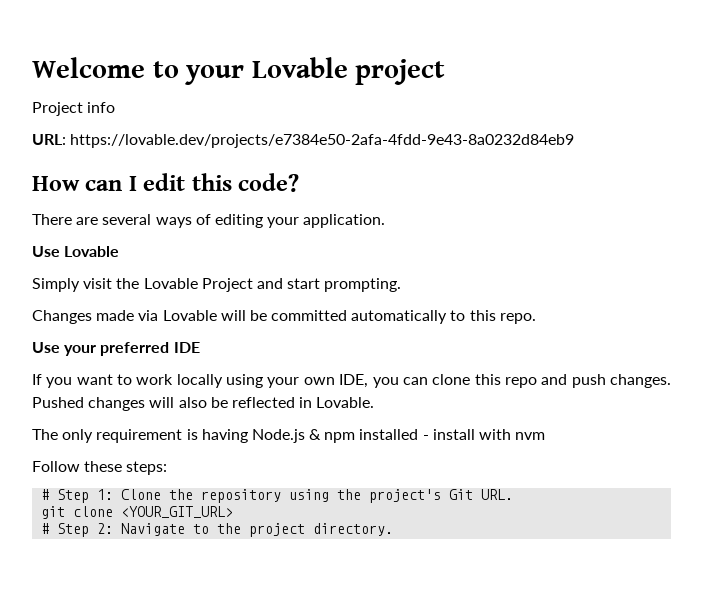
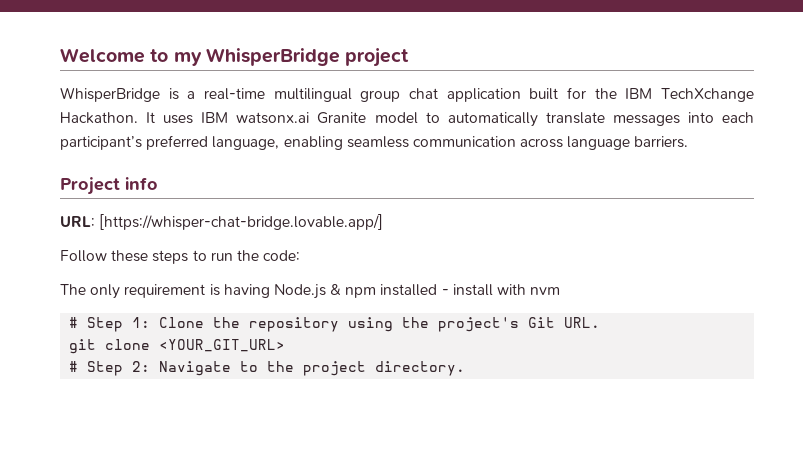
[185,57,348,85] your Lovable -> [173,48,340,66] my WhisperBridge
[32,102,116,116] [32,134,575,148] [32,173,300,192] [32,214,386,228] [32,246,120,257] [32,278,402,292] [32,310,536,324] [32,342,200,356] [32,374,672,388] [32,397,375,411] Project info // URL: https://lovable.dev/projects/e7384e50-2afa-4fdd-9e43-8a0232d84eb9 // How can I edit this code? // There are several ways of editing your application. // Use Lovable // Simply visit the Lovable Project and start prompting. // Changes made via Lovable will be committed automatically to this repo. // Use your preferred IDE // If you want to work locally using your own IDE, you can clone this repo and push changes. Pushed changes will also be reflected in Lovable. -> [60,87,754,102] [60,112,755,127] [60,135,689,150] [60,177,158,195] [60,214,384,230] [60,250,301,264] WhisperBridge is a real-time multilingual group chat application built for the IBM TechXchange Hackathon. It uses IBM watsonx.ai Granite model to automatically translate messages into each participant’s preferred language, enabling seamless communication across language barriers. // Project info // URL: [https://whisper-chat-bridge.lovable.app/] // Follow these steps to run the code:
[32,461,168,475] // Follow these steps: -> (561, 291) none

